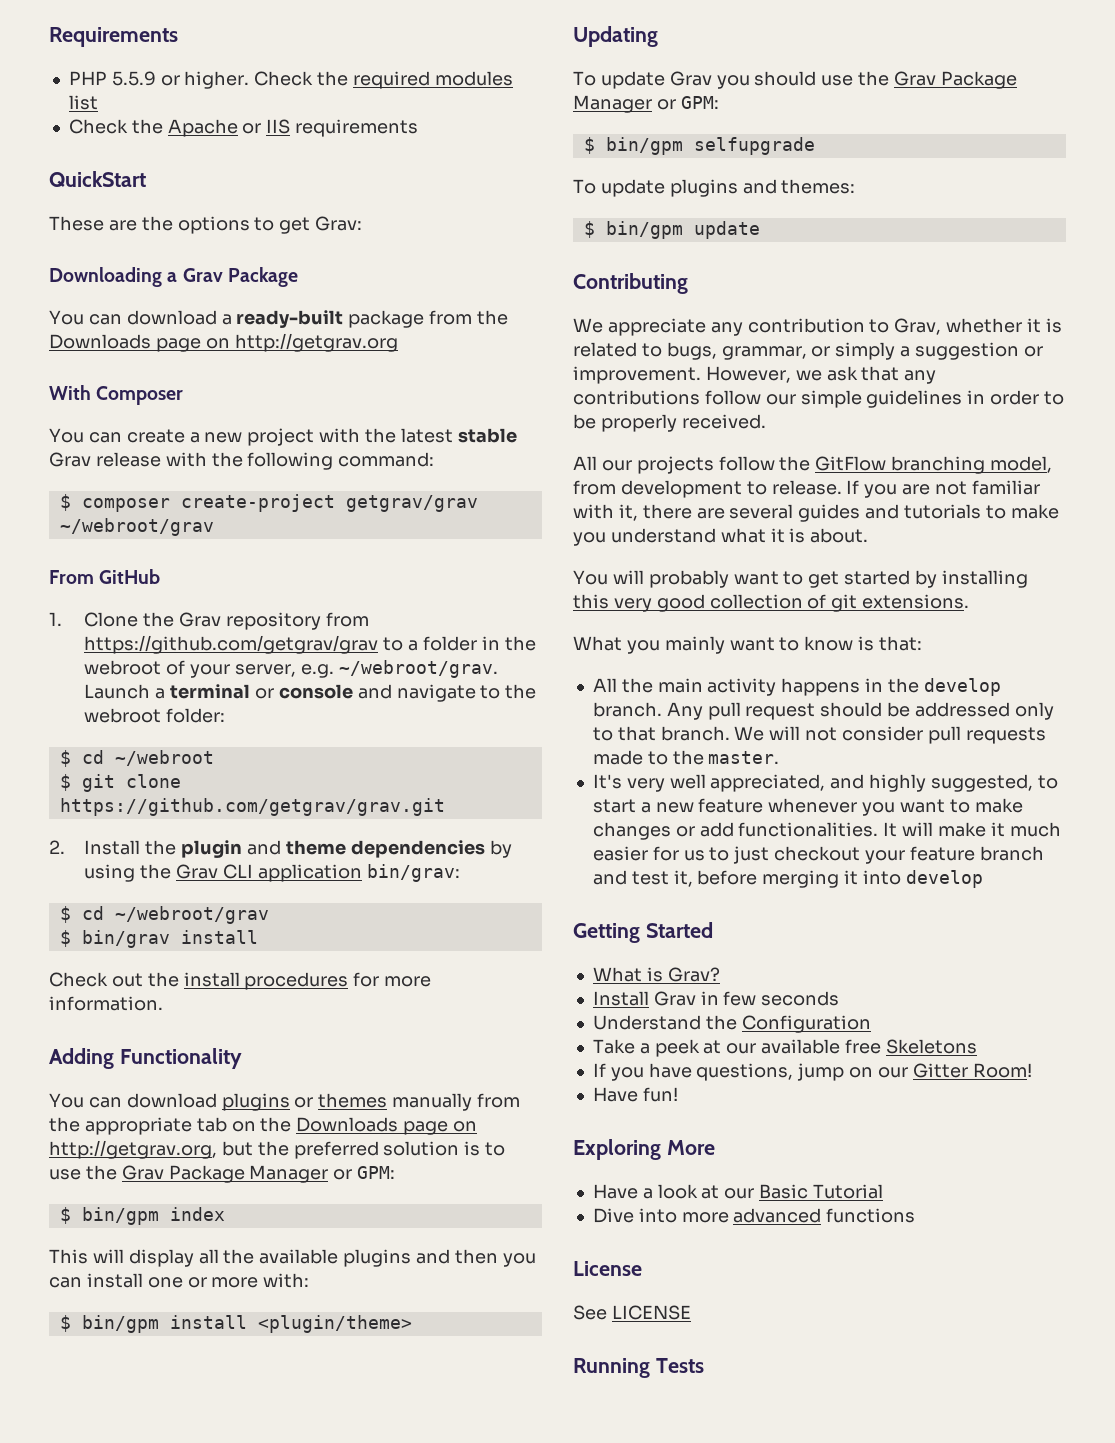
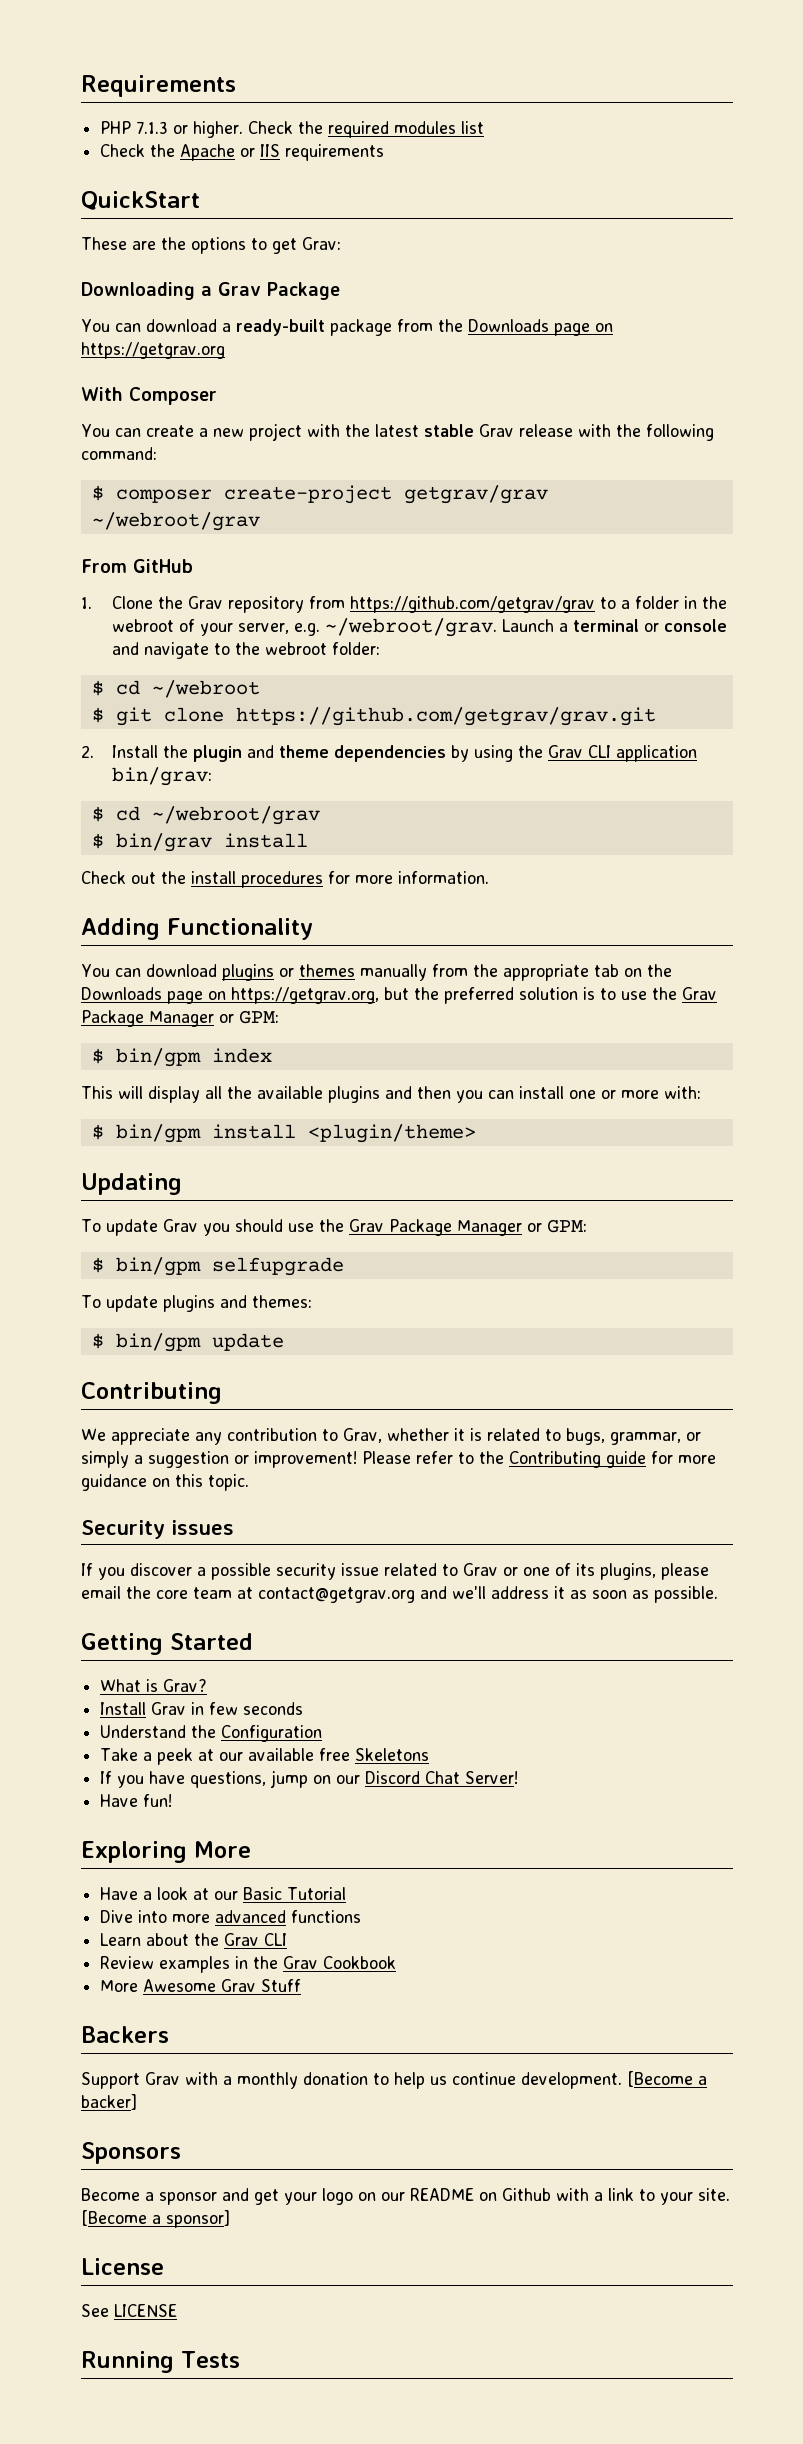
[111,71,156,86] 5.5.9 -> [136,121,169,134] 7.1.3
[234,333,398,352] http://getgrav.org -> [81,342,225,359] https://getgrav.org
[49,1140,217,1159] http://getgrav.org, -> [231,987,379,1004] https://getgrav.org,
[573,366,937,384] [573,390,1065,408] [573,414,766,432] [573,456,1053,474] [573,480,1040,498] [573,504,1059,522] [573,528,869,546] [573,570,1028,588] [573,594,970,612] [573,636,923,654] [592,678,1001,696] [592,702,1054,720] [592,726,1046,744] [592,750,780,765] [592,774,1058,792] [592,798,1023,816] [592,822,1061,840] [592,846,1044,864] [592,870,983,888] improvement. However, we ask that any contributions follow our simple guidelines in order to be properly received. // All our projects follow the GitFlow branching model, from development to release. If you are not familiar with it, there are several guides and tutorials to make you understand what it is about. // You will probably want to get started by installing this very good collection of git extensions. // What you mainly want to know is that: // All the main activity happens in the develop branch. Any pull request should be addressed only to that branch. We will not consider pull requests made to the master. // It's very well appreciated, and highly suggested, to start a new feature whenever you want to make changes or add functionalities. It will make it much easier for us to just checkout your feature branch and test it, before merging it into develop -> [254,1451,716,1468] [81,1474,249,1491] [81,1520,234,1539] [81,1563,709,1580] [81,1586,718,1603] improvement! Please refer to the Contributing guide for more guidance on this topic. // Security issues // If you discover a possible security issue related to Grav or one of its plugins, please email the core team at contact@getgrav.org and we'll address it as soon as possible.
[912,1063,1032,1078] Gitter Room! -> [365,1771,519,1784] Discord Chat Server!
(916, 1215) none -> [100,1933,288,1946] [100,1956,397,1973] [100,1979,302,1992] [81,2026,169,2043] [81,2071,707,2089] [81,2094,137,2110] [81,2142,181,2164] [81,2188,730,2205] [81,2210,230,2228] // Learn about the Grav CLI // Review examples in the Grav Cookbook // More Awesome Grav Stuff // Backers // Support Grav with a monthly donation to help us continue development. [Become a backer] // Sponsors // Become a sponsor and get your logo on our README on Github with a link to your site. [Become a sponsor]

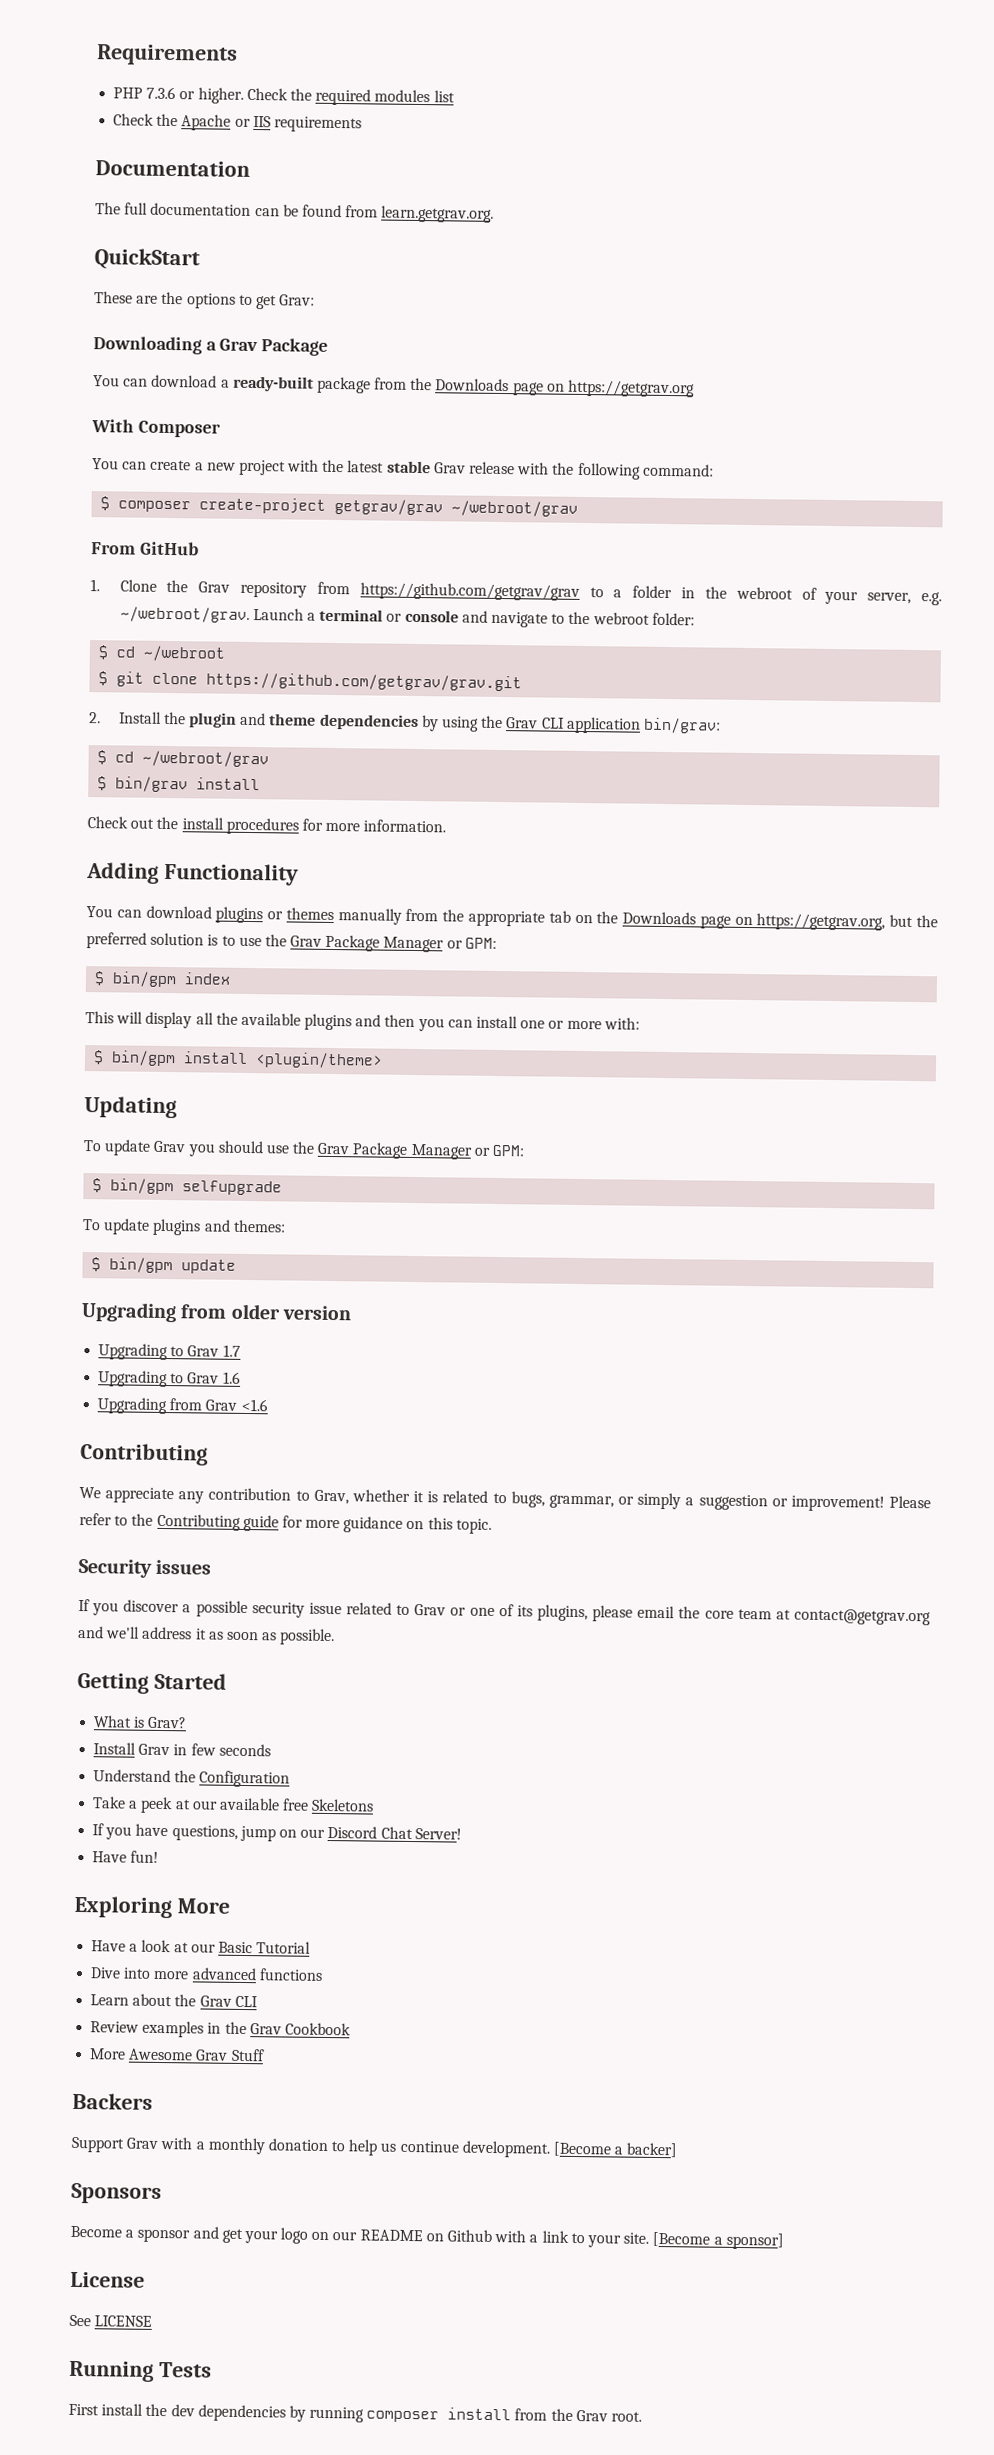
[136,121,169,134] 7.1.3 -> [146,86,177,100] 7.3.6
(385, 152) none -> [95,160,250,177] [95,202,495,223] // Documentation // The full documentation can be found from learn.getgrav.org.
(284, 1342) none -> [81,1302,352,1323] [98,1343,241,1361] [98,1370,241,1388] [97,1397,268,1415] // Upgrading from older version // Upgrading to Grav 1.7 // Upgrading to Grav 1.6 // Upgrading from Grav <1.6
(240, 2359) none -> [68,2403,643,2423] // First install the dev dependencies by running composer install from the Grav root.

